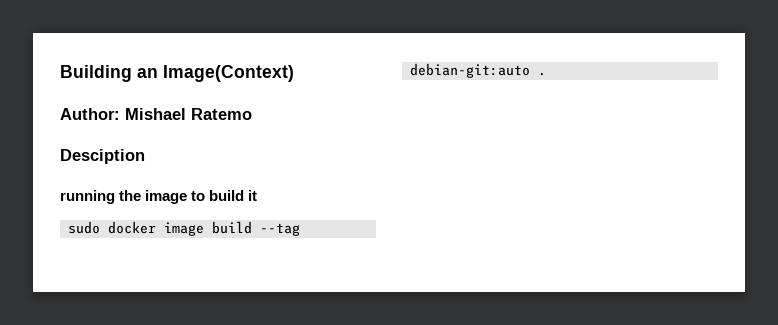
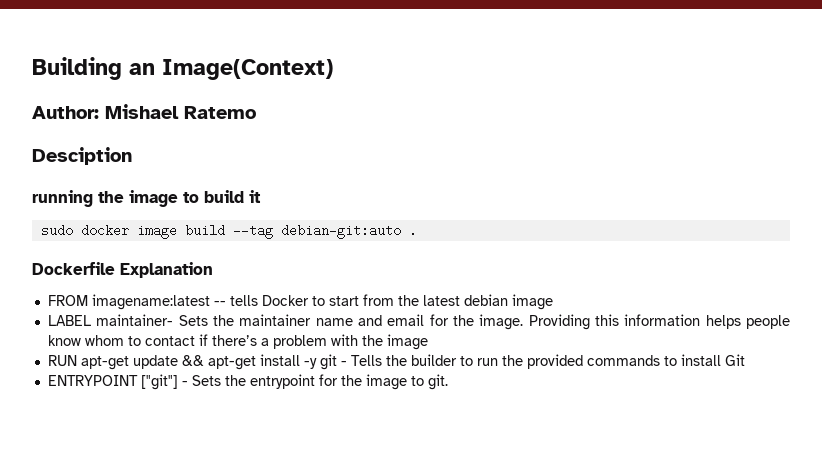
(547, 74) none -> [32,262,213,278] [47,294,553,310] [47,314,790,330] [47,334,428,350] [47,354,745,370] [47,374,448,390] // Dockerfile Explanation // FROM imagename:latest -- tells Docker to start from the latest debian image // LABEL maintainer- Sets the maintainer name and email for the image. Providing this information helps people know whom to contact if there’s a problem with the image // RUN apt-get update && apt-get install -y git - Tells the builder to run the provided commands to install Git // ENTRYPOINT ["git"] - Sets the entrypoint for the image to git.

